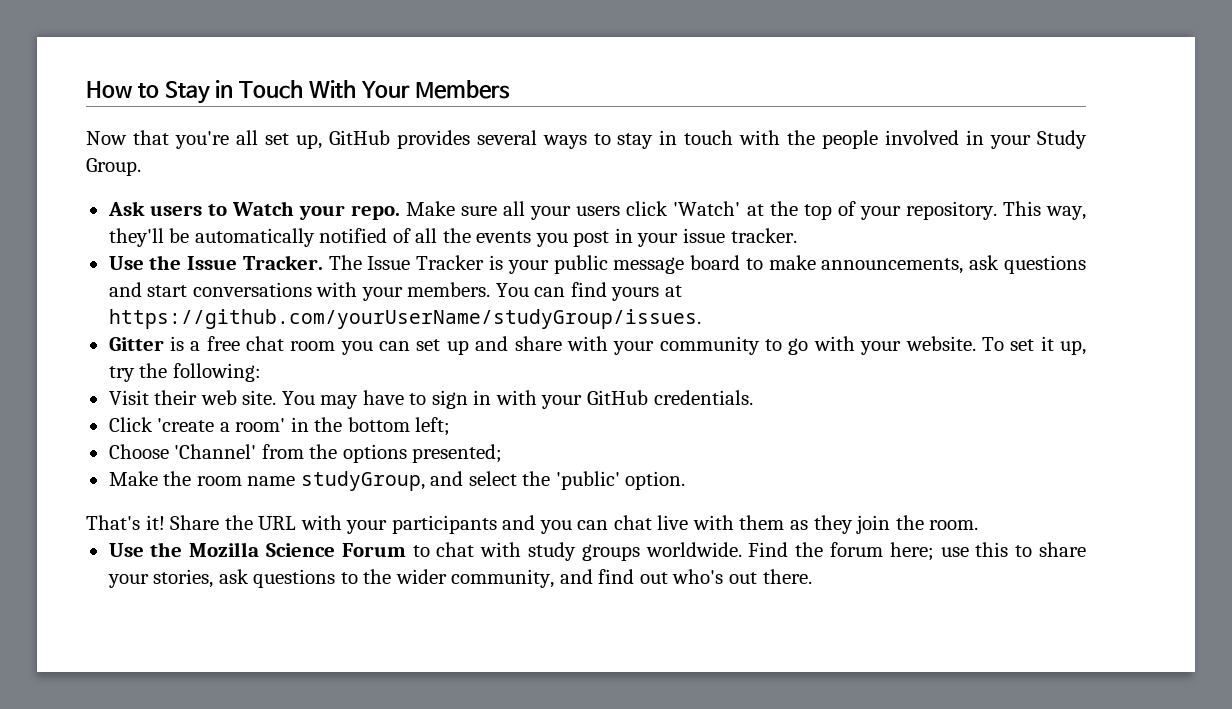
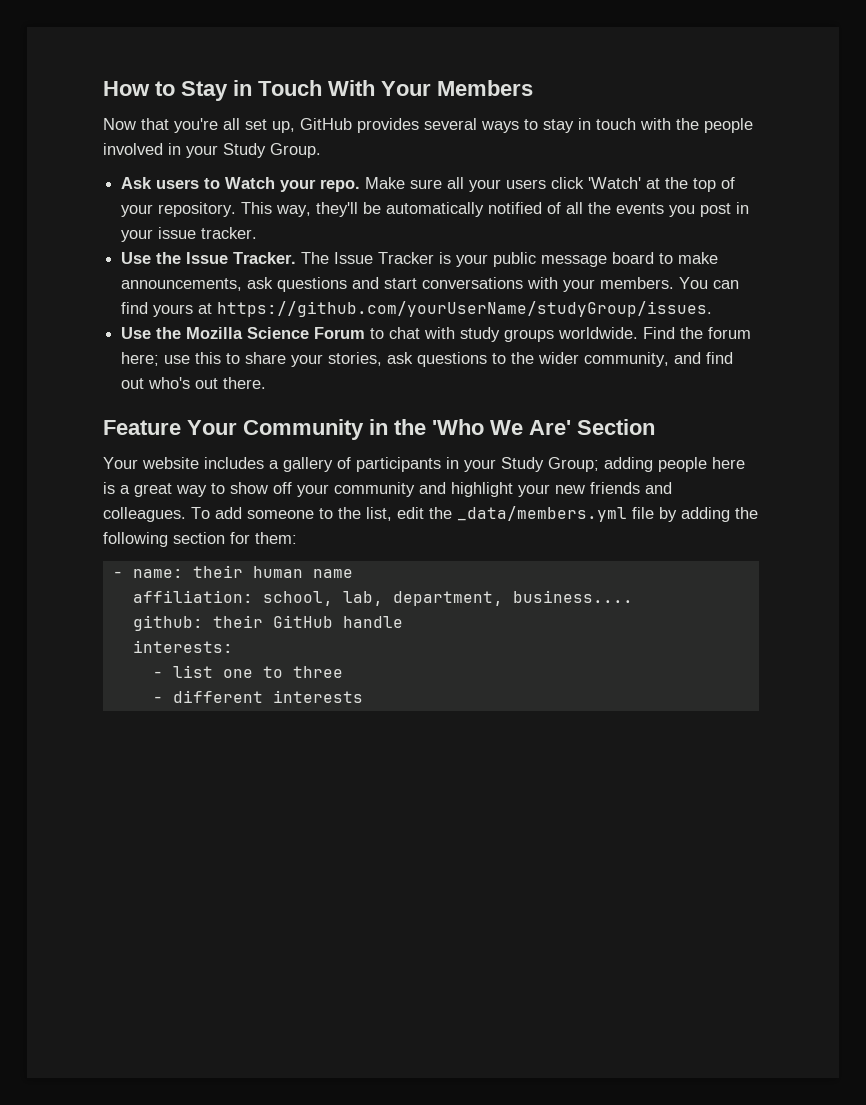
[108,336,1087,355] [108,363,261,382] [108,390,753,409] [108,417,451,436] [108,444,503,463] [108,471,686,491] [86,515,979,534] // Gitter is a free chat room you can set up and share with your community to go with your website. To set it up, try the following: // Visit their web site. You may have to sign in with your GitHub credentials. // Click 'create a room' in the bottom left; // Choose 'Channel' from the options presented; // Make the room name studyGroup, and select the 'public' option. // That's it! Share the URL with your participants and you can chat live with them as they join the room. -> (713, 309) none
(812, 576) none -> [103,419,655,440] [103,457,745,472] [103,482,672,497] [103,506,758,522] [103,532,297,547] [112,565,353,578] [132,590,633,606] [132,615,403,631] [132,640,233,653] [152,665,343,678] [152,690,363,703] // Feature Your Community in the 'Who We Are' Section // Your website includes a gallery of participants in your Study Group; adding people here is a great way to show off your community and highlight your new friends and colleagues. To add someone to the list, edit the _data/members.yml file by adding the following section for them: // - name: their human name // affiliation: school, lab, department, business.... // github: their GitHub handle // interests: // - list one to three // - different interests

